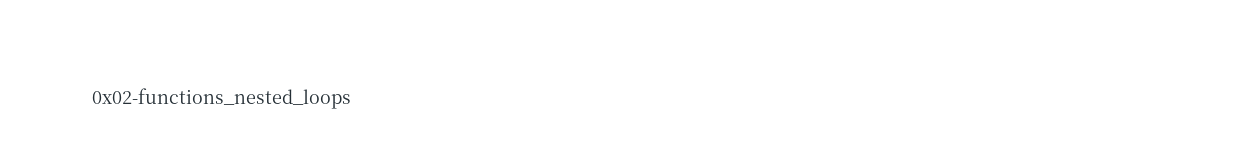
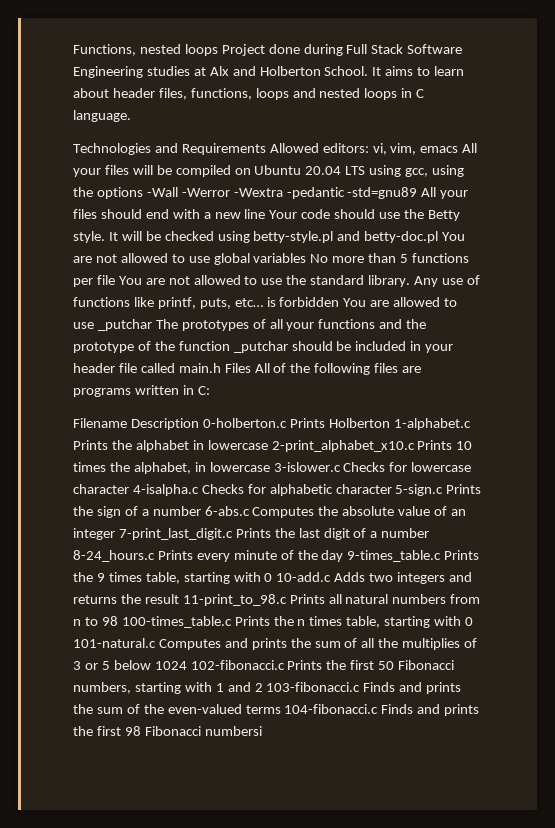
[92,88,351,109] 0x02-functions_nested_loops -> [73,44,463,56] [73,66,465,78] [73,88,425,100] [73,110,131,122] [73,143,478,155] [73,165,465,177] [73,187,469,199] [73,209,460,221] [73,231,466,243] [73,253,470,265] [73,275,480,287] [73,297,458,309] [73,319,427,331] [73,341,454,353] [73,363,422,375] [73,385,210,397] [73,418,471,430] [73,440,473,452] [73,462,472,474] [73,484,482,496] [73,506,467,518] [73,528,430,540] [73,550,480,562] [73,572,473,584] [73,594,481,606] [73,616,474,628] [73,638,478,650] [73,660,455,670] [73,682,462,694] [73,704,480,716] [73,726,262,736] Functions, nested loops Project done during Full Stack Software Engineering studies at Alx and Holberton School. It aims to learn about header files, functions, loops and nested loops in C language. // Technologies and Requirements Allowed editors: vi, vim, emacs All your files will be compiled on Ubuntu 20.04 LTS using gcc, using the options -Wall -Werror -Wextra -pedantic -std=gnu89 All your files should end with a new line Your code should use the Betty style. It will be checked using betty-style.pl and betty-doc.pl You are not allowed to use global variables No more than 5 functions per file You are not allowed to use the standard library. Any use of functions like printf, puts, etc… is forbidden You are allowed to use _putchar The prototypes of all your functions and the prototype of the function _putchar should be included in your header file called main.h Files All of the following files are programs written in C: // Filename Description 0-holberton.c Prints Holberton 1-alphabet.c Prints the alphabet in lowercase 2-print_alphabet_x10.c Prints 10 times the alphabet, in lowercase 3-islower.c Checks for lowercase character 4-isalpha.c Checks for alphabetic character 5-sign.c Prints the sign of a number 6-abs.c Computes the absolute value of an integer 7-print_last_digit.c Prints the last digit of a number 8-24_hours.c Prints every minute of the day 9-times_table.c Prints the 9 times table, starting with 0 10-add.c Adds two integers and returns the result 11-print_to_98.c Prints all natural numbers from n to 98 100-times_table.c Prints the n times table, starting with 0 101-natural.c Computes and prints the sum of all the multiplies of 3 or 5 below 1024 102-fibonacci.c Prints the first 50 Fibonacci numbers, starting with 1 and 2 103-fibonacci.c Finds and prints the sum of the even-valued terms 104-fibonacci.c Finds and prints the first 98 Fibonacci numbersi

